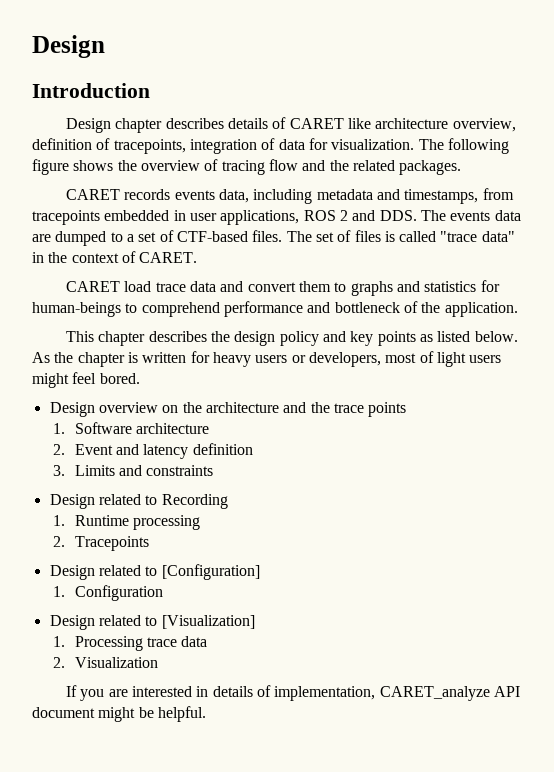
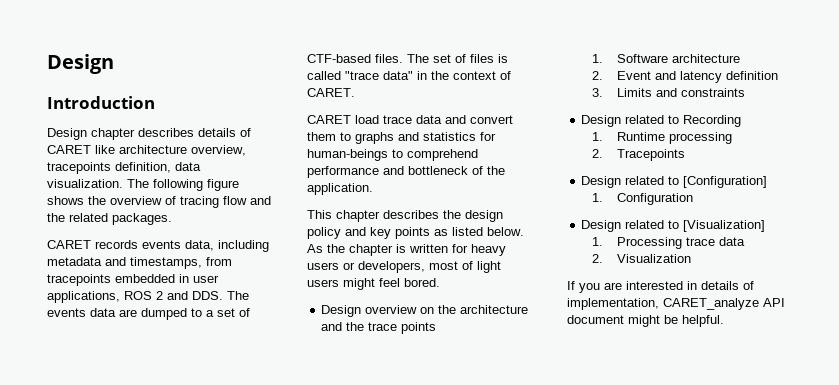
[32,138,328,154] definition of tracepoints, integration of data for -> [47,162,201,174] tracepoints definition, data

